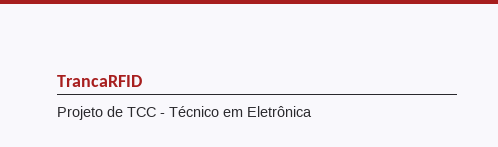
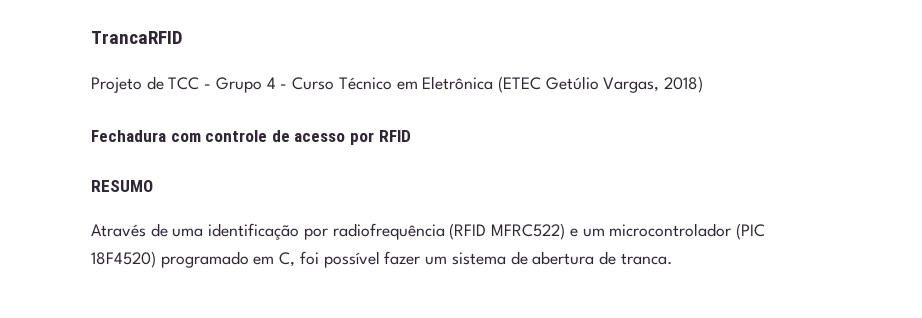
[169,106,312,117] Técnico em Eletrônica -> [215,76,704,93] [91,130,411,145] [91,180,153,192] [91,223,765,240] [91,251,672,268] Grupo 4 - Curso Técnico em Eletrônica (ETEC Getúlio Vargas, 2018) // Fechadura com controle de acesso por RFID // RESUMO // Através de uma identificação por radiofrequência (RFID MFRC522) e um microcontrolador (PIC 18F4520) programado em C, foi possível fazer um sistema de abertura de tranca.

